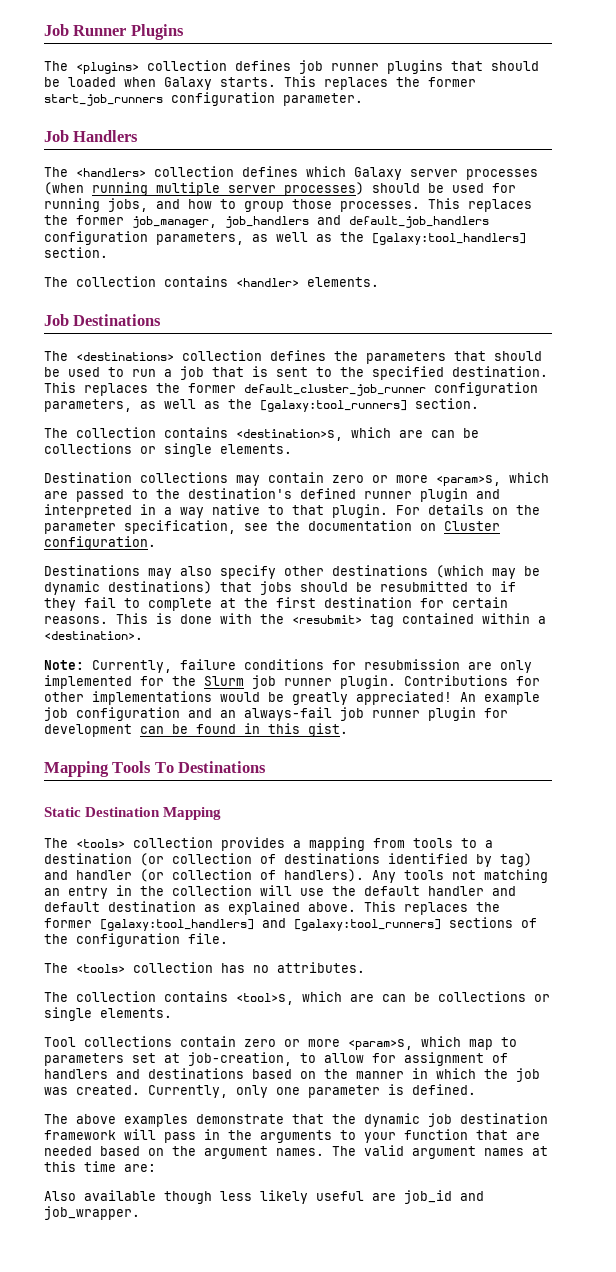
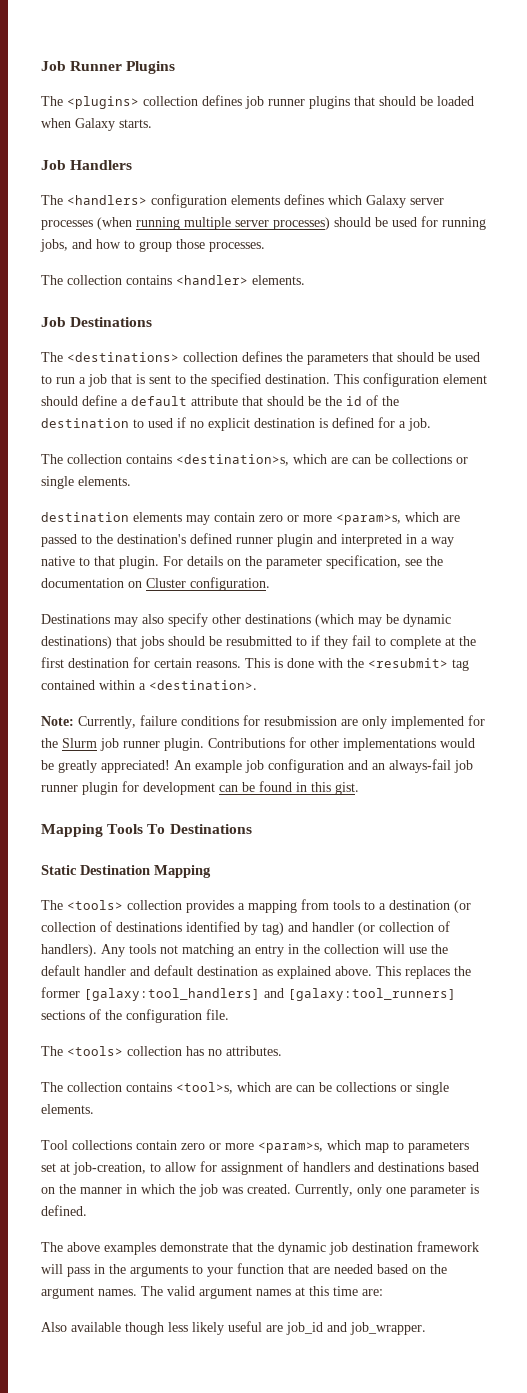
[284,76,476,90] [44,92,363,106] This replaces the former start_job_runners configuration parameter. -> (152, 123) none
[154,166,234,177] collection -> [151,194,280,208] configuration elements
[428,198,532,212] [44,215,489,228] [44,231,526,245] [44,247,108,258] This replaces the former job_manager, job_handlers and default_job_handlers configuration parameters, as well as the [galaxy:tool_handlers] section. -> (265, 247) none
[84,382,538,396] [44,398,479,412] replaces the former default_cluster_job_runner configuration parameters, as well as the [galaxy:tool_runners] section. -> [363,373,487,387] [41,395,399,406] [41,417,431,431] configuration element should define a default attribute that should be the id of the destination to used if no explicit destination is defined for a job.
[44,472,228,483] Destination collections -> [41,512,182,522] destination elements

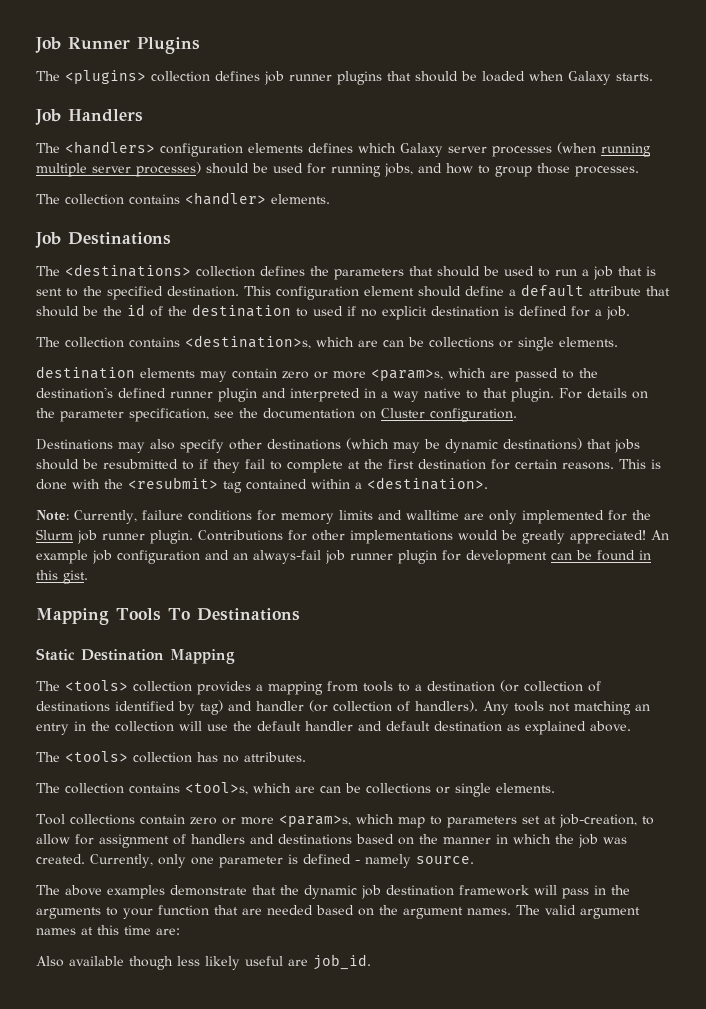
[264,716,337,726] resubmission -> [280,510,459,524] memory limits and walltime
[376,966,471,979] [41,987,456,1001] [41,1009,229,1023] This replaces the former [galaxy:tool_handlers] and [galaxy:tool_runners] sections of the configuration file. -> (631, 726) none
[41,1205,87,1216] defined. -> [302,854,474,868] defined - namely source.
[286,1322,426,1335] job_id and job_wrapper. -> [313,954,371,970] job_id.

